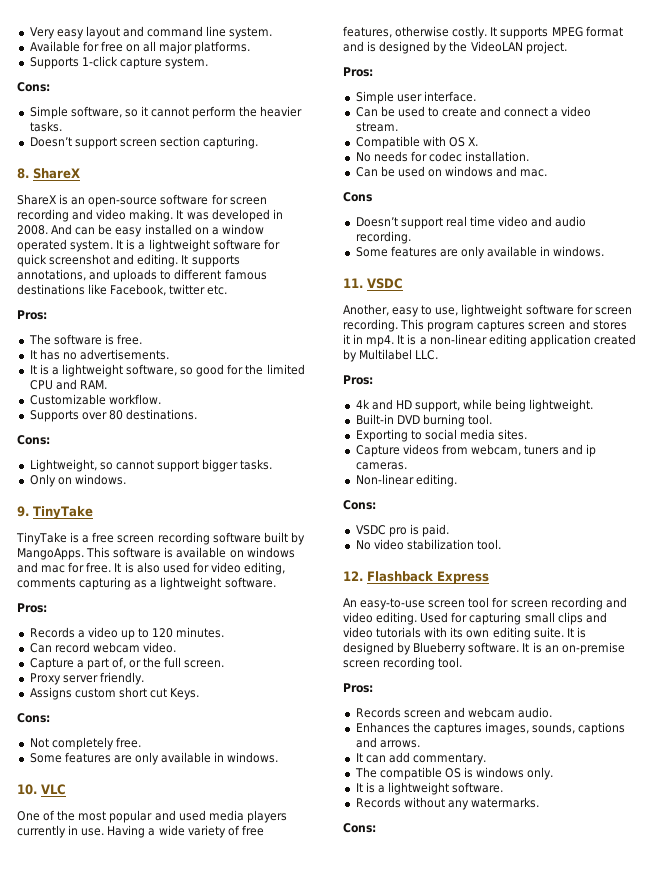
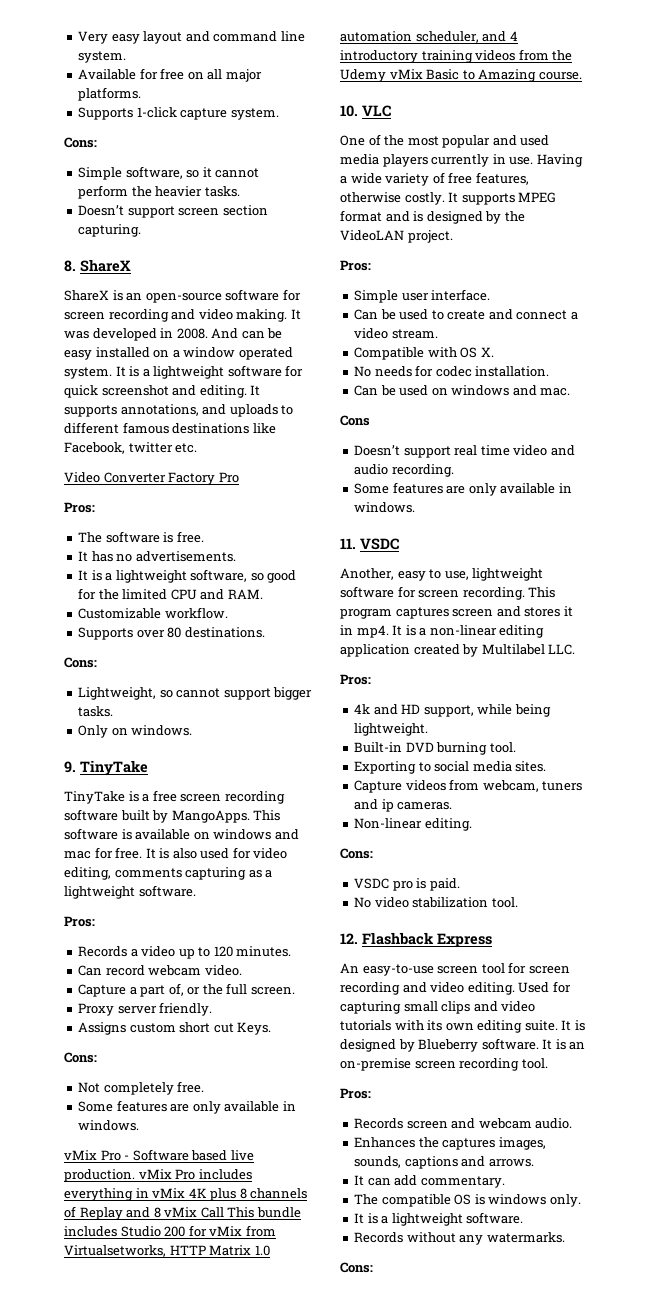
(228, 290) none -> [64,472,239,485] // Video Converter Factory Pro
(279, 757) none -> [64,1149,254,1161] [64,1169,252,1182] [64,1188,308,1201] [64,1206,301,1220] [64,1225,276,1237] [64,1245,270,1257] [340,31,518,43] [340,49,573,63] [340,69,582,82] // vMix Pro - Software based live production. vMix Pro includes everything in vMix 4K plus 8 channels of Replay and 8 vMix Call This bundle includes Studio 200 for vMix from Virtualsetworks, HTTP Matrix 1.0 automation scheduler, and 4 introductory training videos from the Udemy vMix Basic to Amazing course.

